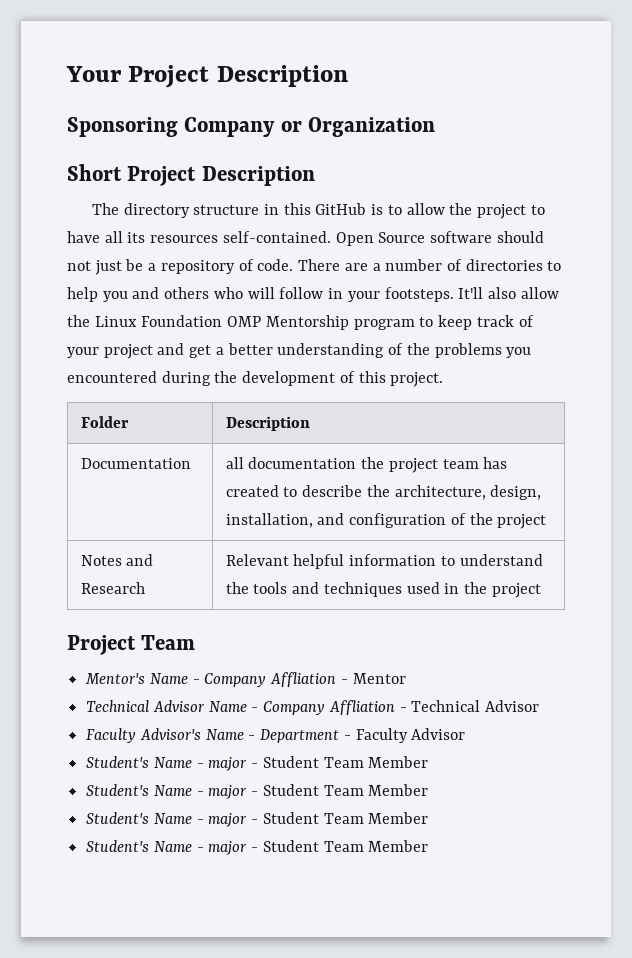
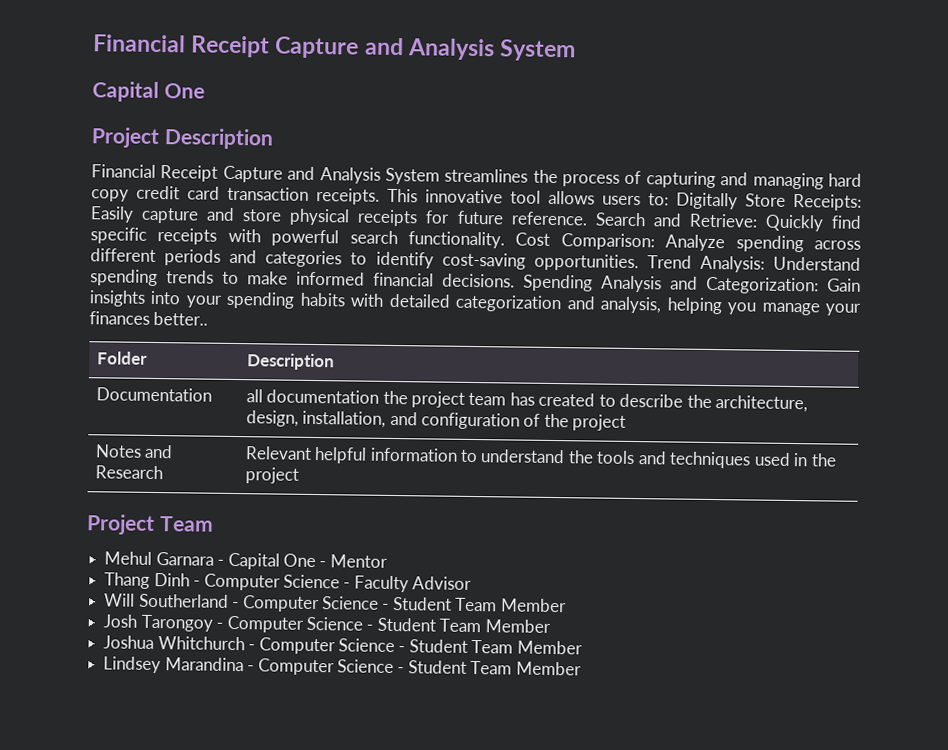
[66,65,348,88] [67,117,436,137] [67,164,315,186] [91,203,545,219] [67,231,544,246] [67,259,562,275] [67,287,559,302] [67,315,534,330] [67,343,532,359] [67,371,444,387] Your Project Description // Sponsoring Company or Organization // Short Project Description // The directory structure in this GitHub is to allow the project to have all its resources self-contained. Open Source software should not just be a repository of code. There are a number of directories to help you and others who will follow in your footsteps. It'll also allow the Linux Foundation OMP Mentorship program to keep track of your project and get a better understanding of the problems you encountered during the development of this project. -> [93,34,577,62] [92,81,205,103] [91,127,274,150] [91,164,862,190] [91,185,862,211] [90,206,863,232] [90,227,861,253] [90,248,862,273] [90,269,861,295] [89,290,861,316] [89,311,209,326] Financial Receipt Capture and Analysis System // Capital One // Project Description // Financial Receipt Capture and Analysis System streamlines the process of capturing and managing hard copy credit card transaction receipts. This innovative tool allows users to: Digitally Store Receipts: Easily capture and store physical receipts for future reference. Search and Retrieve: Quickly find specific receipts with powerful search functionality. Cost Comparison: Analyze spending across different periods and categories to identify cost-saving opportunities. Trend Analysis: Understand spending trends to make informed financial decisions. Spending Analysis and Categorization: Gain insights into your spending habits with detailed categorization and analysis, helping you manage your finances better..
[85,672,406,687] [86,700,540,715] [86,728,466,743] [86,756,429,771] [86,784,429,799] [86,812,429,827] [86,840,248,855] Mentor's Name - Company Affliation - Mentor // Technical Advisor Name - Company Affliation - Technical Advisor // Faculty Advisor's Name - Department - Faculty Advisor // Student's Name - major - Student Team Member // Student's Name - major - Student Team Member // Student's Name - major - Student Team Member // Student's Name - major -> [104,551,388,570] [104,572,473,593] [104,593,567,613] [103,614,551,633] [103,635,583,655] [103,656,394,676] Mehul Garnara - Capital One - Mentor // Thang Dinh - Computer Science - Faculty Advisor // Will Southerland - Computer Science - Student Team Member // Josh Tarongoy - Computer Science - Student Team Member // Joshua Whitchurch - Computer Science - Student Team Member // Lindsey Marandina - Computer Science

